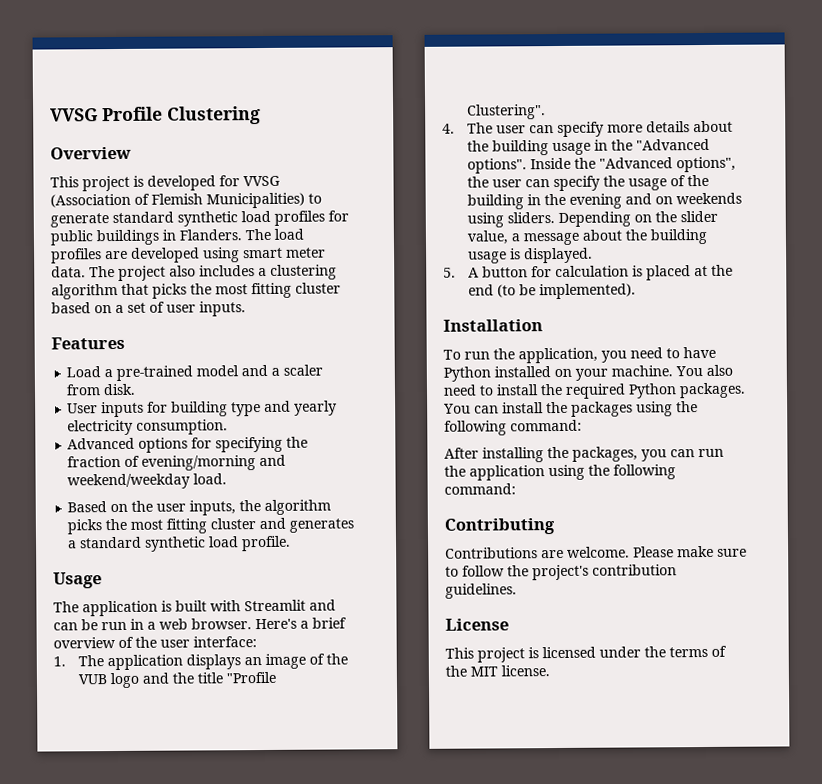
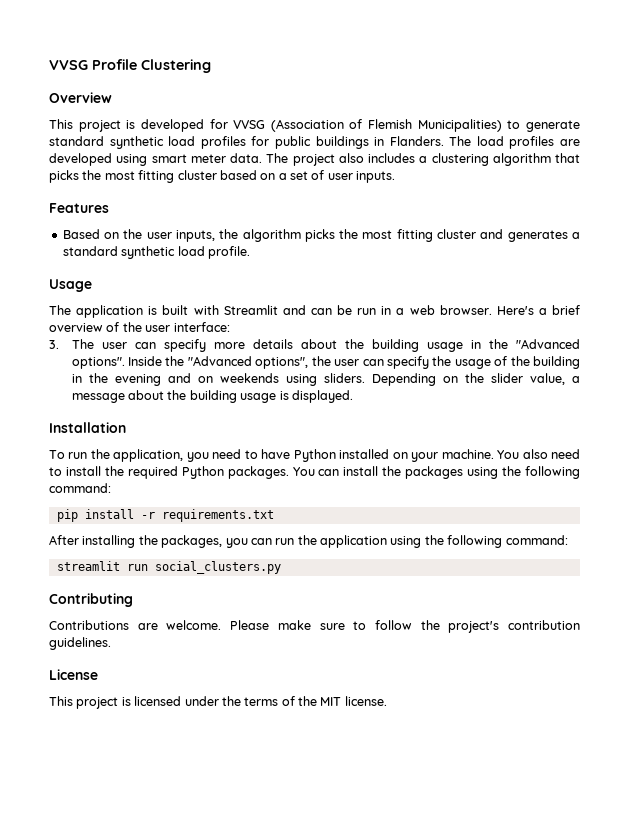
[66,364,324,382] [66,383,137,396] [67,400,338,418] [67,419,229,436] [67,436,309,453] [67,454,287,471] [67,473,228,490] // Load a pre-trained model and a scaler from disk. // User inputs for building type and yearly electricity consumption. // Advanced options for specifying the fraction of evening/morning and weekend/weekday load. -> (109, 208) none
[53,653,348,671] [77,671,276,689] [466,104,546,120] [442,123,455,134] 1. The application displays an image of the VUB logo and the title "Profile Clustering". // 4. -> [49,340,59,349] 3.
[443,264,733,281] [467,283,636,300] // 5. A button for calculation is placed at the end (to be implemented). -> (353, 396) none
(582, 425) none -> [56,509,274,522] // pip install -r requirements.txt
(516, 489) none -> [56,561,281,574] // streamlit run social_clusters.py

